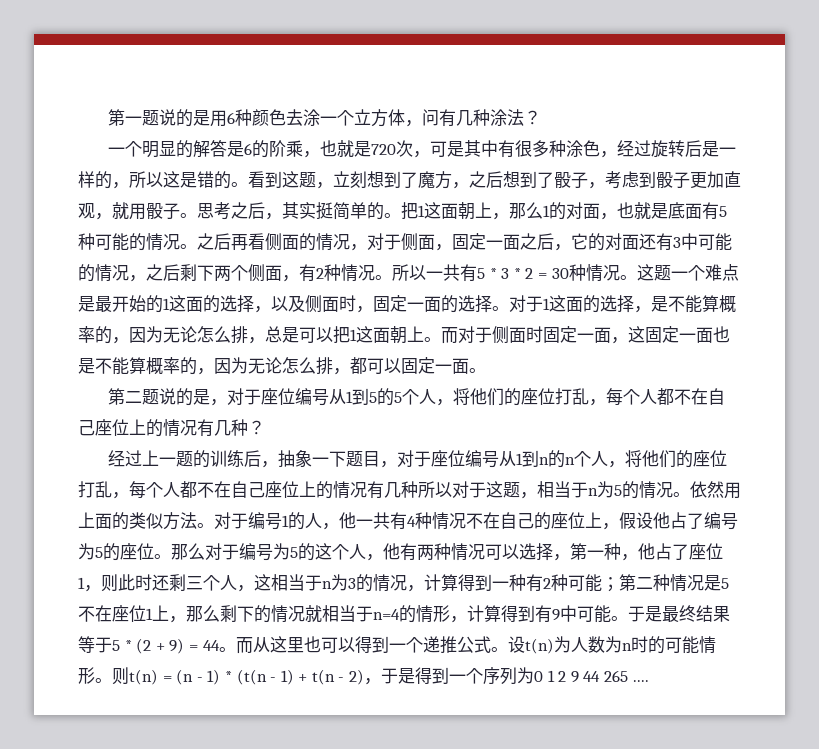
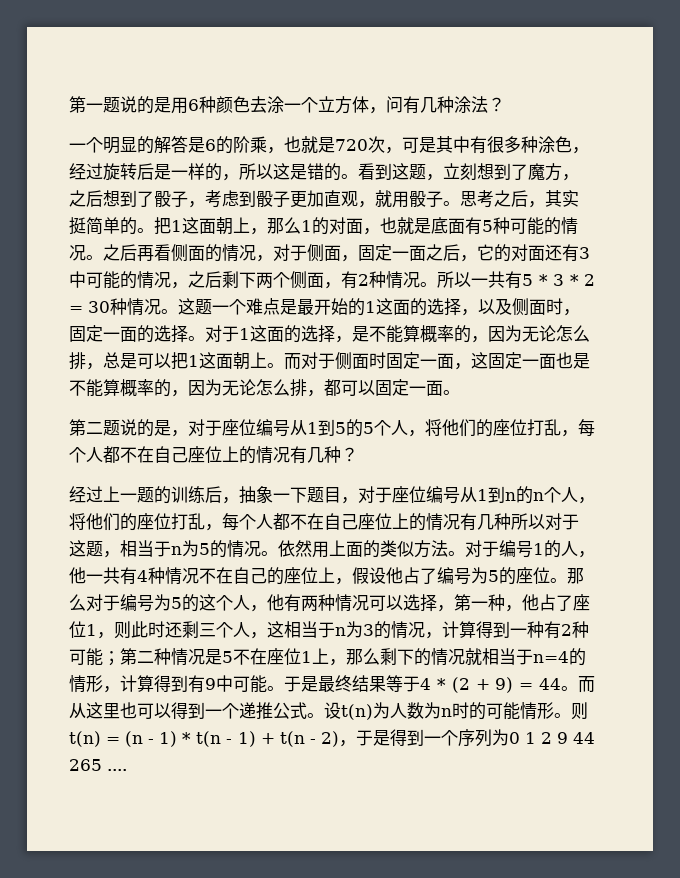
[112,640,120,651] 5 -> [420,678,431,690] 4
[236,669,267,685] (t(n -> [196,731,222,747] t(n

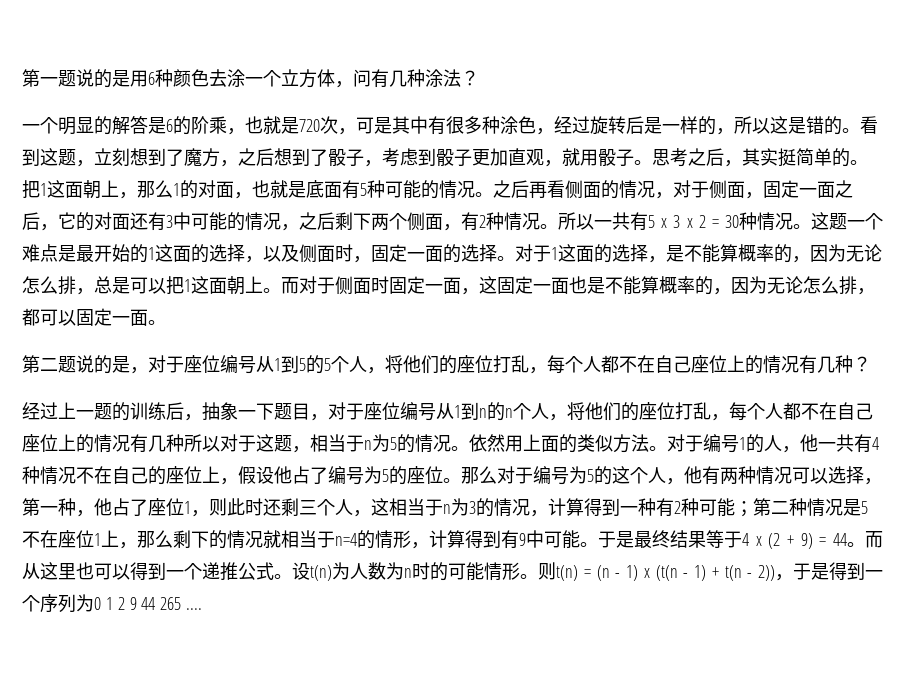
[538,274,579,286] * 3 * -> [661,215,693,228] x 3 x
[436,678,446,690] * -> [755,536,762,546] x
[182,731,222,747] * t(n -> [643,565,678,581] x (t(n
[320,731,339,747] 2) -> [758,565,775,581] 2))

